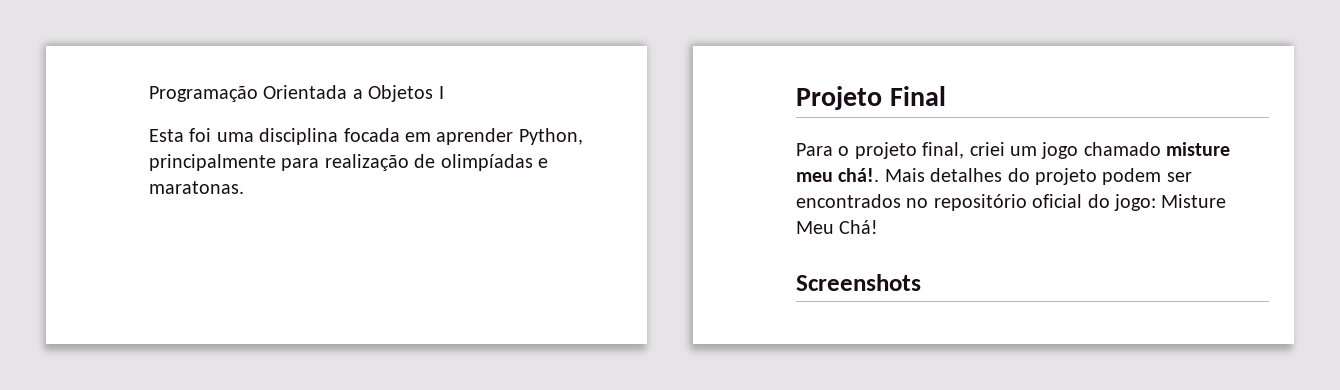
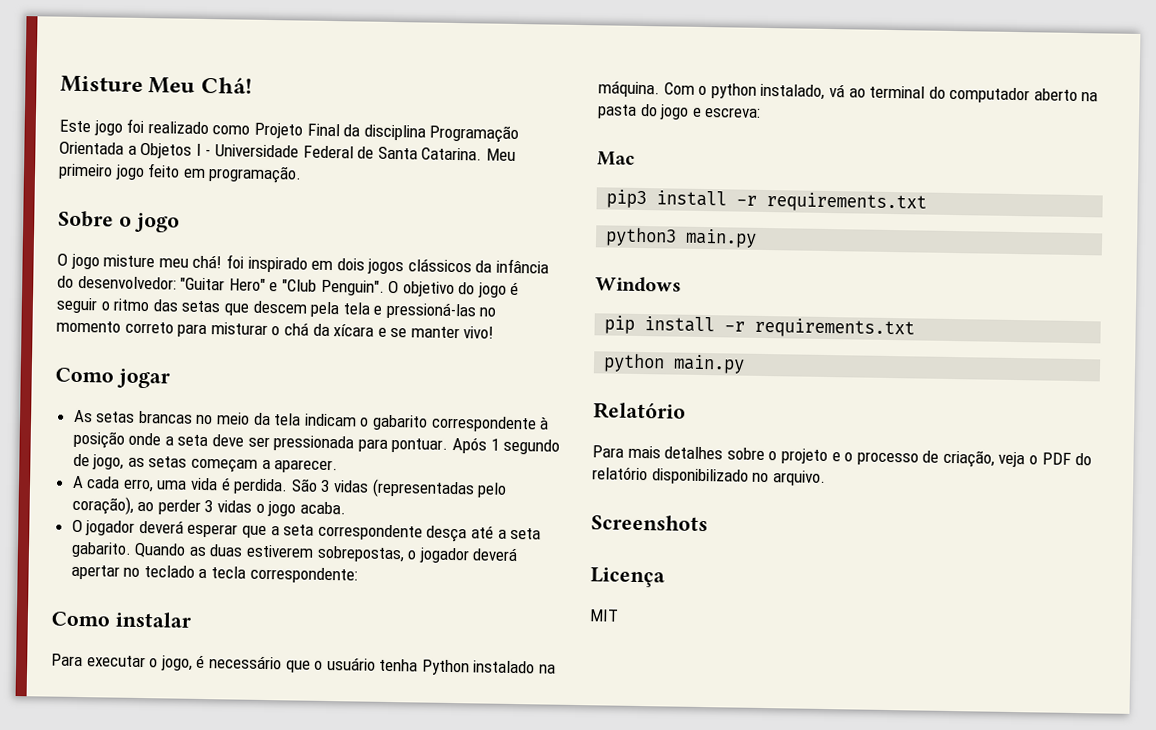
(149, 94) none -> [60,75,252,94] [59,118,426,141] Misture Meu Chá! // Este jogo foi realizado como Projeto Final da disciplina
[149,128,583,145] [149,154,548,171] [149,181,244,194] [796,86,946,110] [796,142,1231,159] [796,168,1192,185] [796,194,1227,211] [796,220,879,234] // Esta foi uma disciplina focada em aprender Python, principalmente para realização de olimpíadas e maratonas. // Projeto Final // Para o projeto final, criei um jogo chamado misture meu chá!. Mais detalhes do projeto podem ser encontrados no repositório oficial do jogo: Misture Meu Chá! -> [205,144,516,161] [58,163,303,184] [58,210,180,233] [57,253,550,275] [57,275,520,298] [56,297,497,320] [56,320,495,339] [55,367,170,389] [73,409,550,433] [72,430,561,455] [72,453,339,474] [71,475,508,499] [71,495,346,517] [71,519,542,543] [70,541,519,564] [70,564,358,584] [51,611,191,628] [51,653,557,676] [598,80,1099,104] [597,103,762,120] [597,151,635,166] [606,189,928,213] [605,227,758,248] [595,276,682,293] [604,315,916,339] [603,353,746,374] [593,402,686,420] [592,445,1093,468] [592,466,826,486] - Universidade Federal de Santa Catarina. Meu primeiro jogo feito em programação. // Sobre o jogo // O jogo misture meu chá! foi inspirado em dois jogos clássicos da infância do desenvolvedor: "Guitar Hero" e "Club Penguin". O objetivo do jogo é seguir o ritmo das setas que descem pela tela e pressioná-las no momento correto para misturar o chá da xícara e se manter vivo! // Como jogar // As setas brancas no meio da tela indicam o gabarito correspondente à posição onde a seta deve ser pressionada para pontuar. Após 1 segundo de jogo, as setas começam a aparecer. // A cada erro, uma vida é perdida. São 3 vidas (representadas pelo coração), ao perder 3 vidas o jogo acaba. // O jogador deverá esperar que a seta correspondente desça até a seta gabarito. Quando as duas estiverem sobrepostas, o jogador deverá apertar no teclado a tecla correspondente: // Como instalar // Para executar o jogo, é necessário que o usuário tenha Python instalado na máquina. Com o python instalado, vá ao terminal do computador aberto na pasta do jogo e escreva: // Mac // pip3 install -r requirements.txt // python3 main.py // Windows // pip install -r requirements.txt // python main.py // Relatório // Para mais detalhes sobre o projeto e o processo de criação, veja o PDF do relatório disponibilizado no arquivo.
(921, 282) none -> [590,567,665,588] [589,609,619,622] // Licença // MIT

